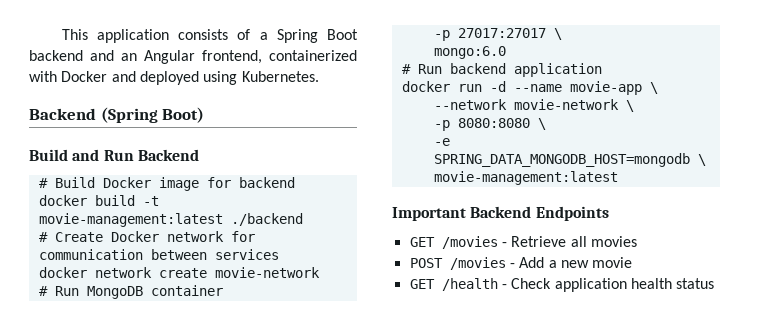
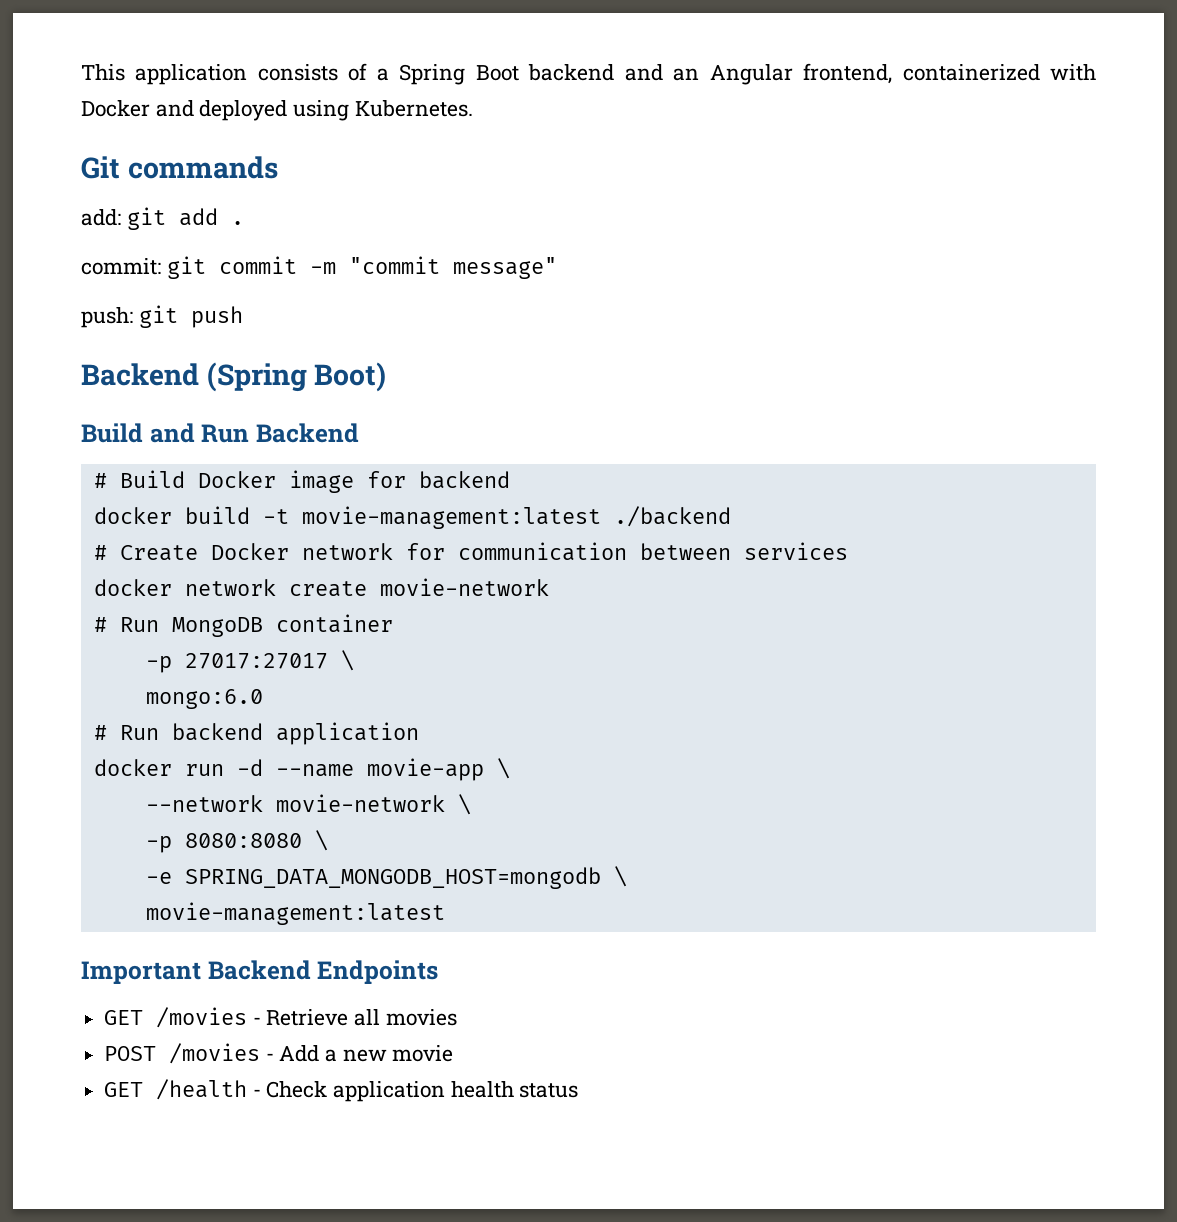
(319, 76) none -> [81,156,278,179] [81,207,244,230] [81,256,557,279] [81,305,243,328] // Git commands // add: git add . // commit: git commit -m "commit message" // push: git push

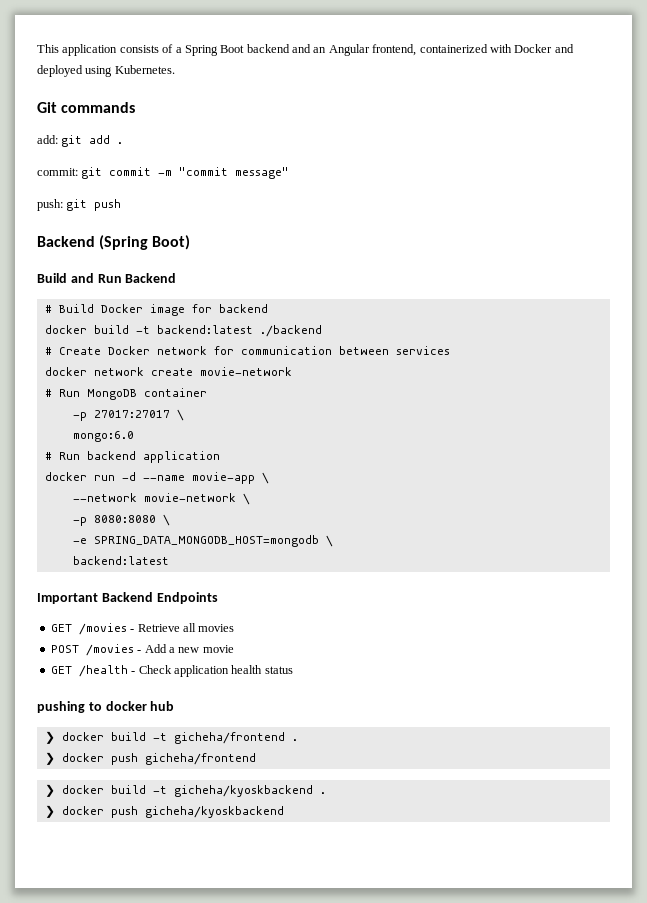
[301,506,601,529] movie-management:latest -> [156,325,253,334] backend:latest
[145,902,445,925] movie-management:latest -> [72,556,169,565] backend:latest
(579, 1090) none -> [37,701,175,713] [44,731,298,744] [44,752,256,765] [44,784,326,797] [44,805,284,818] // pushing to docker hub // ❯ docker build -t gicheha/frontend . // ❯ docker push gicheha/frontend // ❯ docker build -t gicheha/kyoskbackend . // ❯ docker push gicheha/kyoskbackend

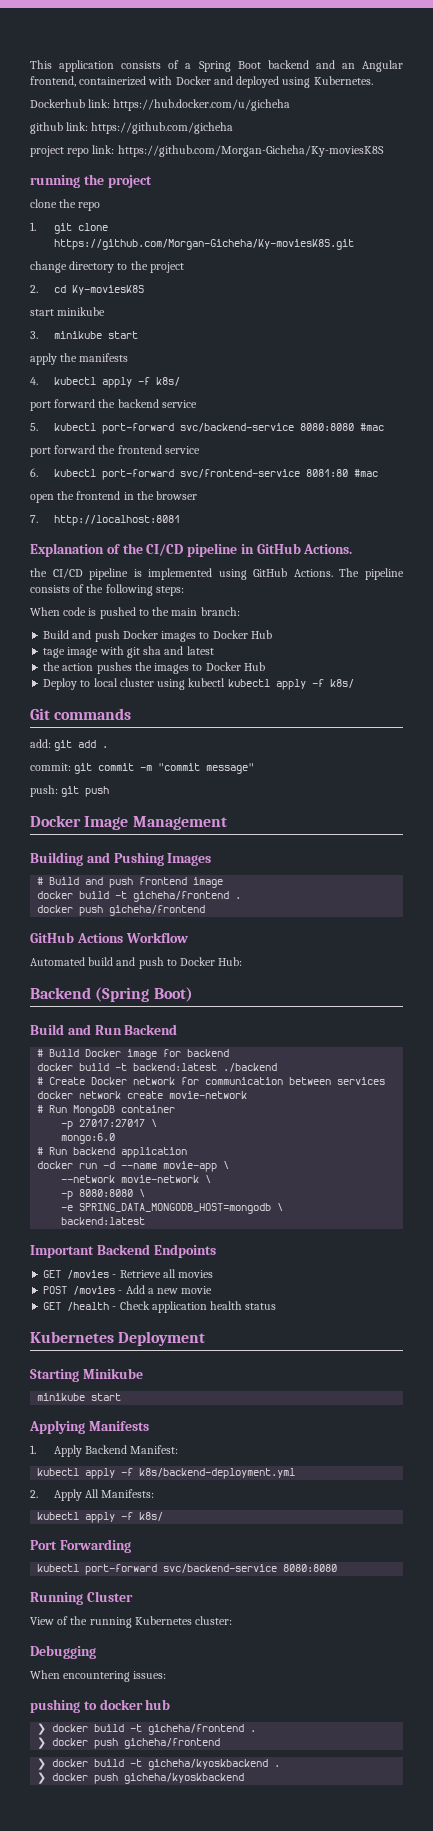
(175, 69) none -> [30,99,291,111] [30,122,234,134] [30,145,384,157] [30,174,152,188] [30,199,101,211] [30,222,108,234] [53,239,354,250] [30,261,184,273] [30,285,144,295] [30,307,106,316] [30,331,138,339] [30,353,129,365] [30,377,180,388] [30,399,197,411] [30,423,384,434] [30,445,200,457] [30,468,378,480] [30,491,198,503] [30,515,180,526] [30,543,353,557] [30,568,404,580] [30,584,184,596] [30,607,240,619] [43,630,272,642] [43,646,214,658] [43,662,265,674] [43,678,354,690] // Dockerhub link: https://hub.docker.com/u/gicheha // github link: https://github.com/gicheha // project repo link: https://github.com/Morgan-Gicheha/Ky-moviesK8S // running the project // clone the repo // 1. git clone https://github.com/Morgan-Gicheha/Ky-moviesK8S.git // change directory to the project // 2. cd Ky-moviesK8S // start minikube // 3. minikube start // apply the manifests // 4. kubectl apply -f k8s/ // port forward the backend service // 5. kubectl port-forward svc/backend-service 8080:8080 #mac // port forward the frontend service // 6. kubectl port-forward svc/frontend-service 8081:80 #mac // open the frontend in the browser // 7. http://localhost:8081 // Explanation of the CI/CD pipeline in GitHub Actions. // the CI/CD pipeline is implemented using GitHub Actions. The pipeline consists of the following steps: // When code is pushed to the main branch: // Build and push Docker images to Docker Hub // tage image with git sha and latest // the action pushes the images to Docker Hub // Deploy to local cluster using kubectl kubectl apply -f k8s/
(122, 205) none -> [30,815,227,830] [30,852,212,866] [37,877,224,888] [37,891,242,902] [37,905,206,916] [30,932,188,943] [30,957,243,969] // Docker Image Management // Building and Pushing Images // # Build and push frontend image // docker build -t gicheha/frontend . // docker push gicheha/frontend // GitHub Actions Workflow // Automated build and push to Docker Hub:
(293, 670) none -> [30,1331,206,1346] [30,1368,143,1382] [37,1393,122,1401] [29,1420,149,1434] [30,1445,179,1457] [37,1468,296,1479] [30,1489,155,1501] [37,1512,164,1523] [30,1539,131,1553] [37,1564,338,1575] [30,1591,133,1605] [30,1616,233,1628] [30,1645,96,1659] [30,1670,167,1682] // Kubernetes Deployment // Starting Minikube // minikube start // Applying Manifests // 1. Apply Backend Manifest: // kubectl apply -f k8s/backend-deployment.yml // 2. Apply All Manifests: // kubectl apply -f k8s/ // Port Forwarding // kubectl port-forward svc/backend-service 8080:8080 // Running Cluster // View of the running Kubernetes cluster: // Debugging // When encountering issues:

